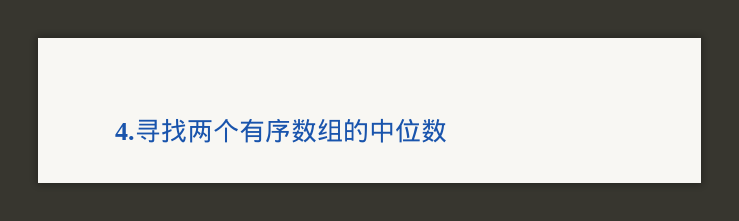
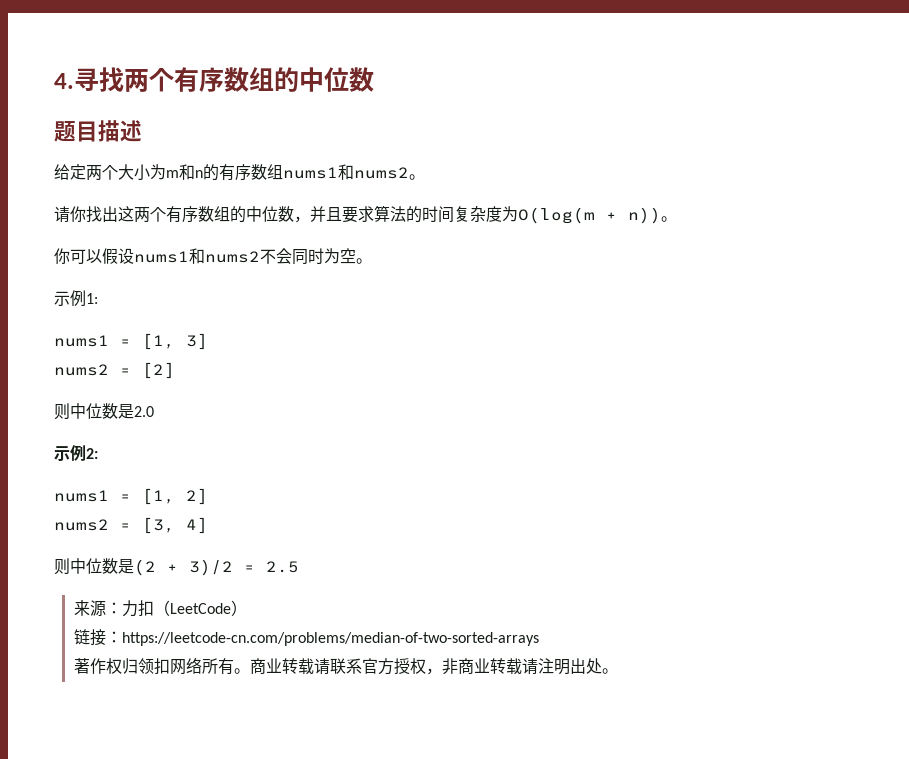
(447, 130) none -> [54,120,142,142] [54,164,425,181] [54,205,677,224] [54,248,372,265] [54,290,98,307] [54,333,208,350] [54,362,175,379] [54,403,154,420] [54,445,98,461] [54,488,208,505] [54,517,208,534] [54,558,299,576] [73,600,247,617] [73,629,539,646] [73,657,618,675] // 题目描述 // 给定两个大小为m和n的有序数组nums1和nums2。 // 请你找出这两个有序数组的中位数，并且要求算法的时间复杂度为O(log(m + n))。 // 你可以假设nums1和nums2不会同时为空。 // 示例1: // nums1 = [1, 3] // nums2 = [2] // 则中位数是2.0 // 示例2: // nums1 = [1, 2] // nums2 = [3, 4] // 则中位数是(2 + 3)/2 = 2.5 // 来源：力扣（LeetCode） // 链接：https://leetcode-cn.com/problems/median-of-two-sorted-arrays // 著作权归领扣网络所有。商业转载请联系官方授权，非商业转载请注明出处。

